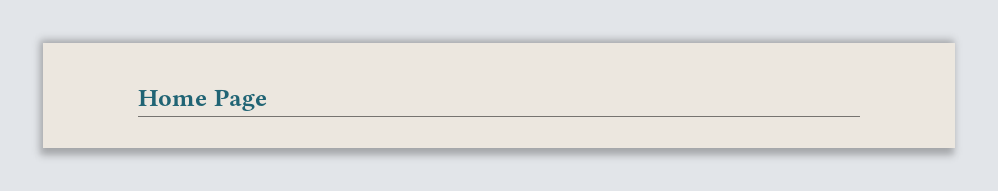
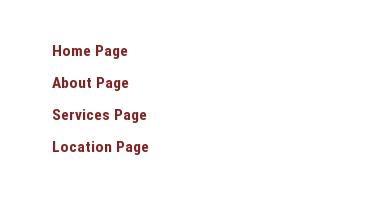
(267, 100) none -> [52,77,130,91] [52,109,148,123] [52,141,150,155] // About Page // Services Page // Location Page

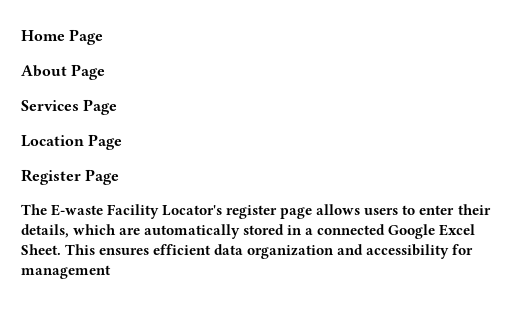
(150, 148) none -> [21,169,120,185] [21,204,491,219] [21,224,476,239] [21,244,474,259] [21,265,111,279] // Register Page // The E-waste Facility Locator's register page allows users to enter their details, which are automatically stored in a connected Google Excel Sheet. This ensures efficient data organization and accessibility for management

